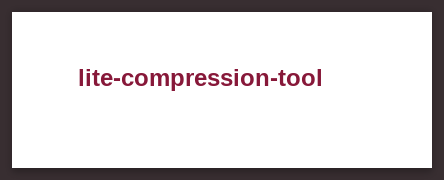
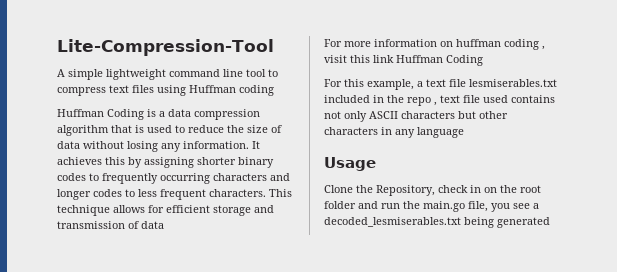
[78,69,323,91] lite-compression-tool -> [57,39,274,56] [57,69,278,80] [57,85,274,96] [57,109,260,120] [57,125,282,136] [57,141,260,152] [57,157,274,168] [57,173,290,184] [57,189,292,200] [57,205,274,216] [57,221,164,229] [324,39,545,50] [324,55,483,66] [324,79,557,90] [324,95,555,106] [324,111,508,122] [324,127,464,138] [324,157,376,171] [324,185,541,196] [324,201,539,212] [324,217,550,228] Lite-Compression-Tool // A simple lightweight command line tool to compress text files using Huffman coding // Huffman Coding is a data compression algorithm that is used to reduce the size of data without losing any information. It achieves this by assigning shorter binary codes to frequently occurring characters and longer codes to less frequent characters. This technique allows for efficient storage and transmission of data // For more information on huffman coding , visit this link Huffman Coding // For this example, a text file lesmiserables.txt included in the repo , text file used contains not only ASCII characters but other characters in any language // Usage // Clone the Repository, check in on the root folder and run the main.go file, you see a decoded_lesmiserables.txt being generated

